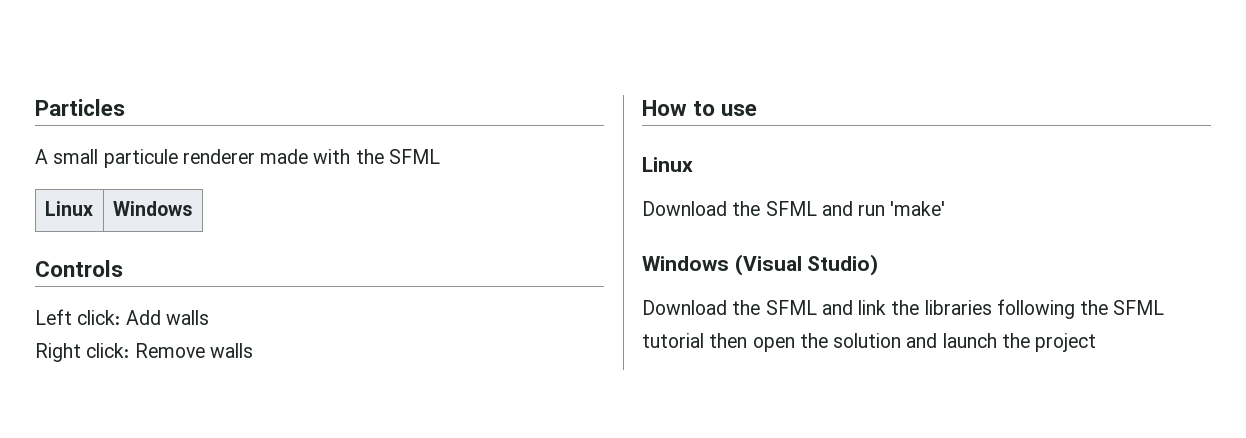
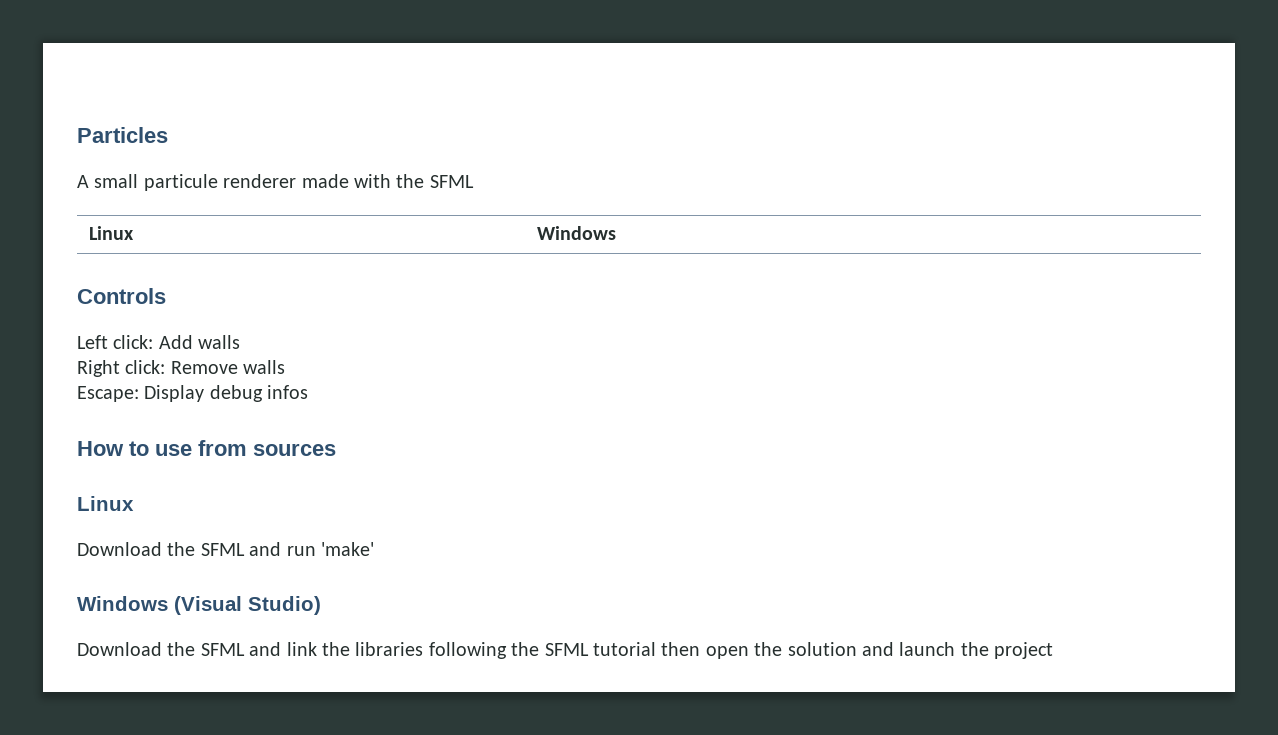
(253, 350) none -> [77,385,309,402] // Escape: Display debug infos
(758, 110) none -> [198,440,336,456] from sources

